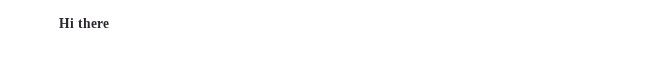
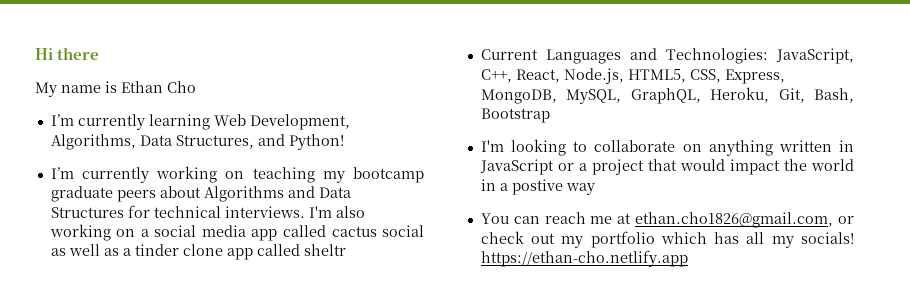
(109, 23) none -> [35,81,196,97] [50,114,350,130] [50,134,344,150] [50,166,425,183] [50,186,351,202] [50,205,365,218] [49,224,424,241] [50,244,346,260] [480,48,854,64] [480,68,785,84] [480,87,854,104] [480,108,550,123] [480,139,854,156] [479,159,854,175] [480,179,595,195] [480,212,854,228] [480,231,854,248] [480,250,688,267] // My name is Ethan Cho // I’m currently learning Web Development, Algorithms, Data Structures, and Python! // I’m currently working on teaching my bootcamp graduate peers about Algorithms and Data Structures for technical interviews. I'm also working on a social media app called cactus social as well as a tinder clone app called sheltr // Current Languages and Technologies: JavaScript, C++, React, Node.js, HTML5, CSS, Express, MongoDB, MySQL, GraphQL, Heroku, Git, Bash, Bootstrap // I'm looking to collaborate on anything written in JavaScript or a project that would impact the world in a postive way // You can reach me at ethan.cho1826@gmail.com, or check out my portfolio which has all my socials! https://ethan-cho.netlify.app

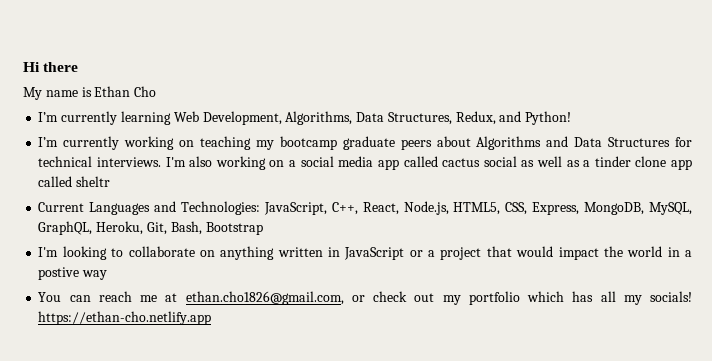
(254, 142) none -> [455,111,496,125] Redux,

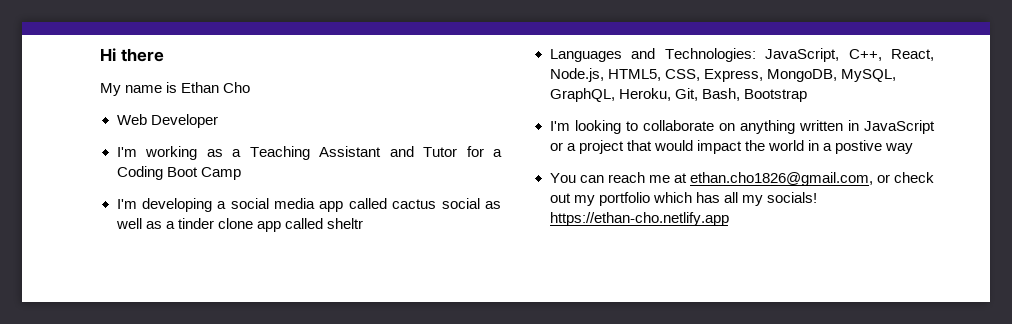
[38,111,572,125] [38,136,692,150] [38,156,285,170] I’m currently learning Web Development, Algorithms, Data Structures, Redux, and Python! // I’m currently working on teaching my bootcamp graduate peers about Algorithms and Data Structures for technical interviews. I'm also working on -> [116,114,218,128] [116,146,502,160] [116,166,241,180] [116,198,212,212] Web Developer // I'm working as a Teaching Assistant and Tutor for a Coding Boot Camp // I'm developing
[38,202,85,212] Current -> (363, 223) none

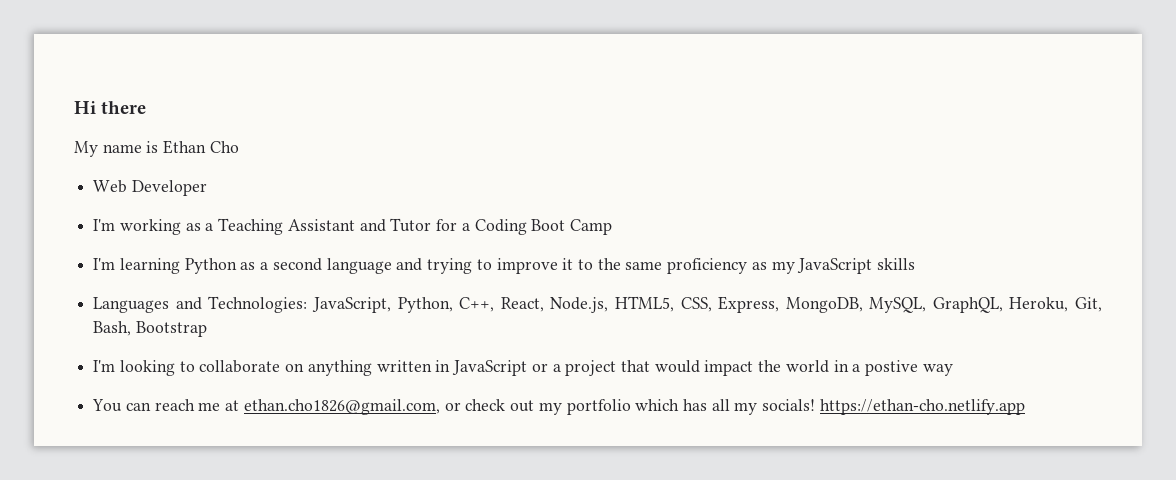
[141,198,502,212] [115,218,363,232] developing a social media app called cactus social as well as a tinder clone app called sheltr -> [119,258,916,274] learning Python as a second language and trying to improve it to the same proficiency as my JavaScript skills
(839, 55) none -> [397,297,453,313] Python,

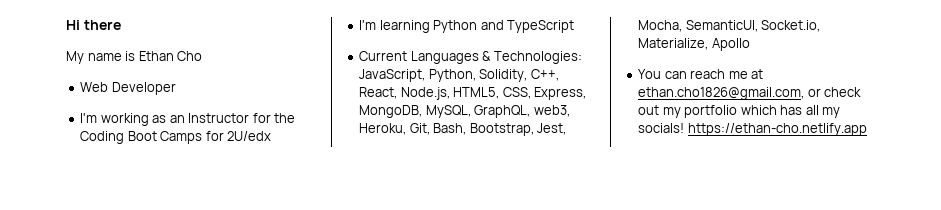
[205,218,612,235] [93,258,916,274] [93,297,202,313] a Teaching Assistant and Tutor for a Coding Boot Camp // I'm learning Python as a second language and trying to improve it to the same proficiency as my JavaScript skills // Languages and -> [169,113,296,123] [80,131,272,144] [359,20,575,33] [359,51,492,64] an Instructor for the Coding Boot Camps for 2U/edx // I'm learning Python and TypeScript // Current Languages &
(453, 305) none -> [479,69,528,82] Solidity,
(1003, 305) none -> [533,105,570,117] web3,
[135,321,207,337] [93,360,953,376] Bootstrap // I'm looking to collaborate on anything written in JavaScript or a project that would impact the world in a postive way -> [469,123,567,136] [638,20,821,32] [638,38,750,51] Bootstrap, Jest, Mocha, SemanticUI, Socket.io, Materialize, Apollo

